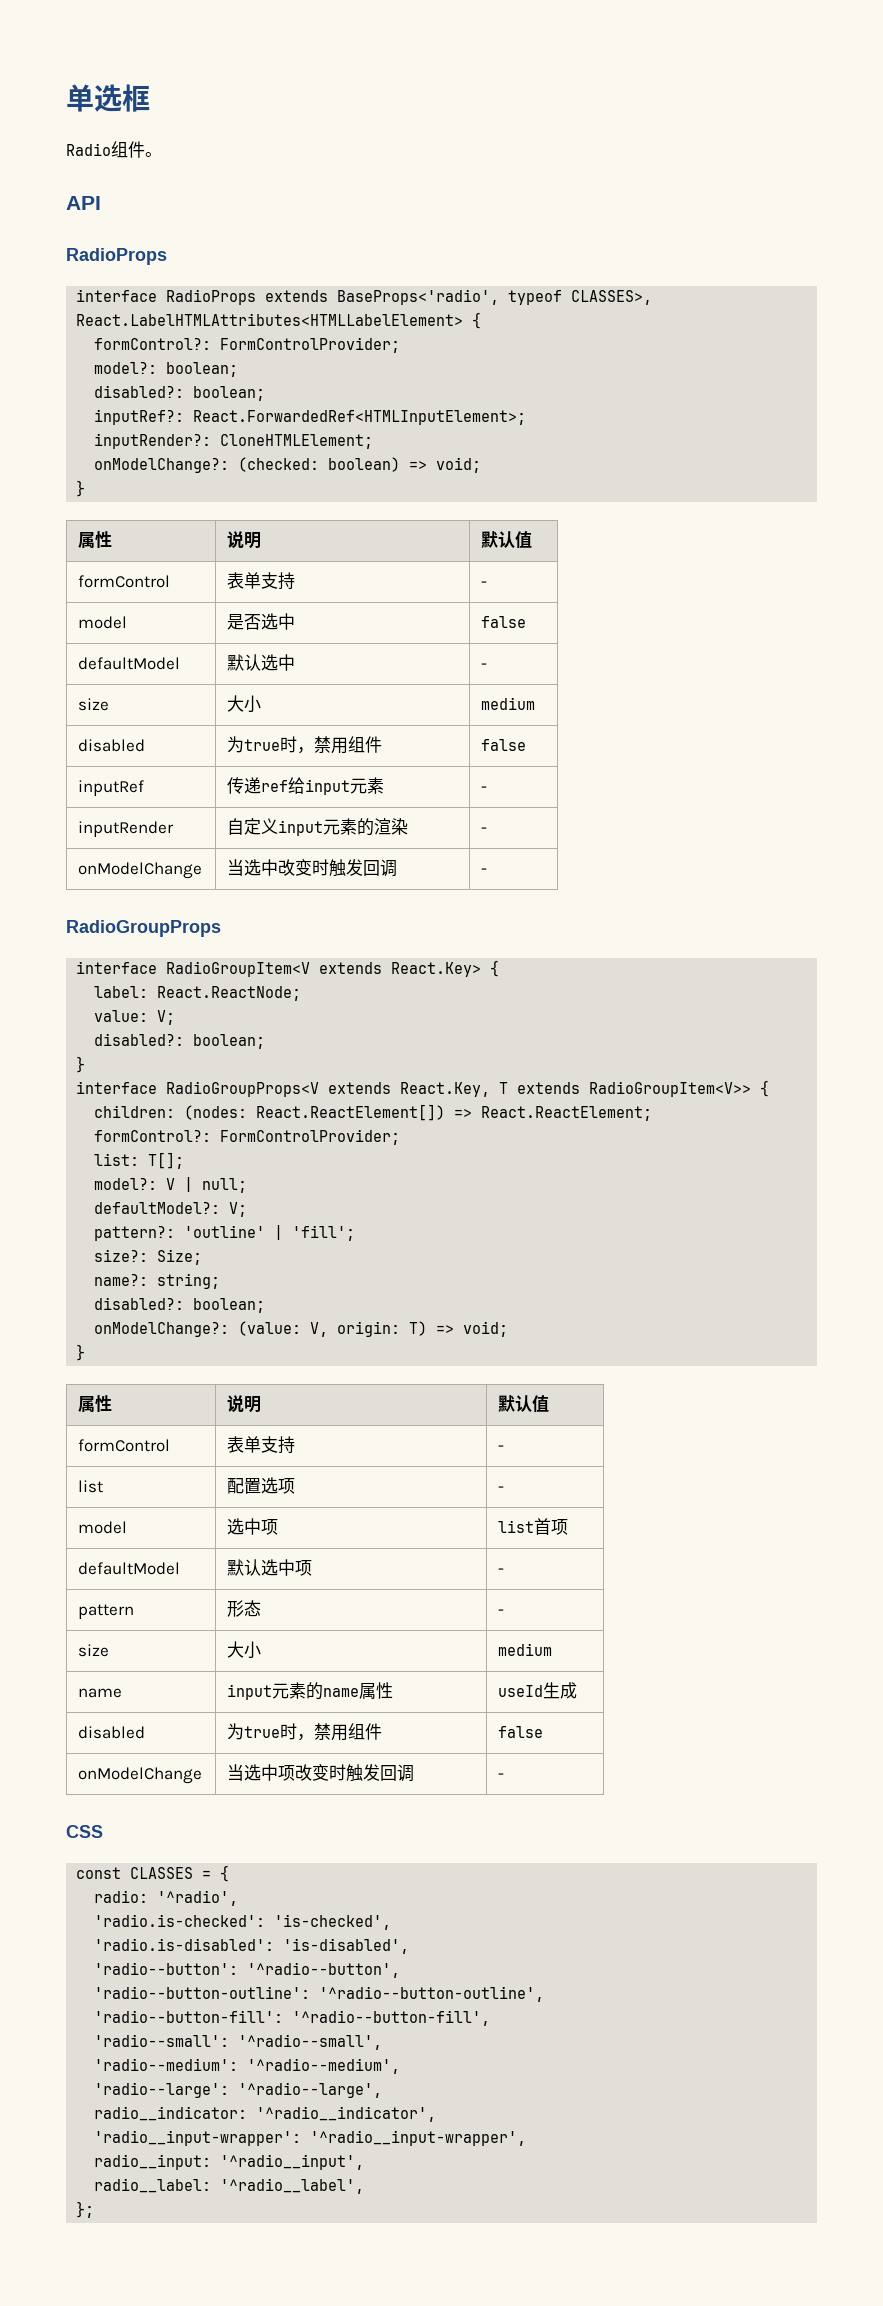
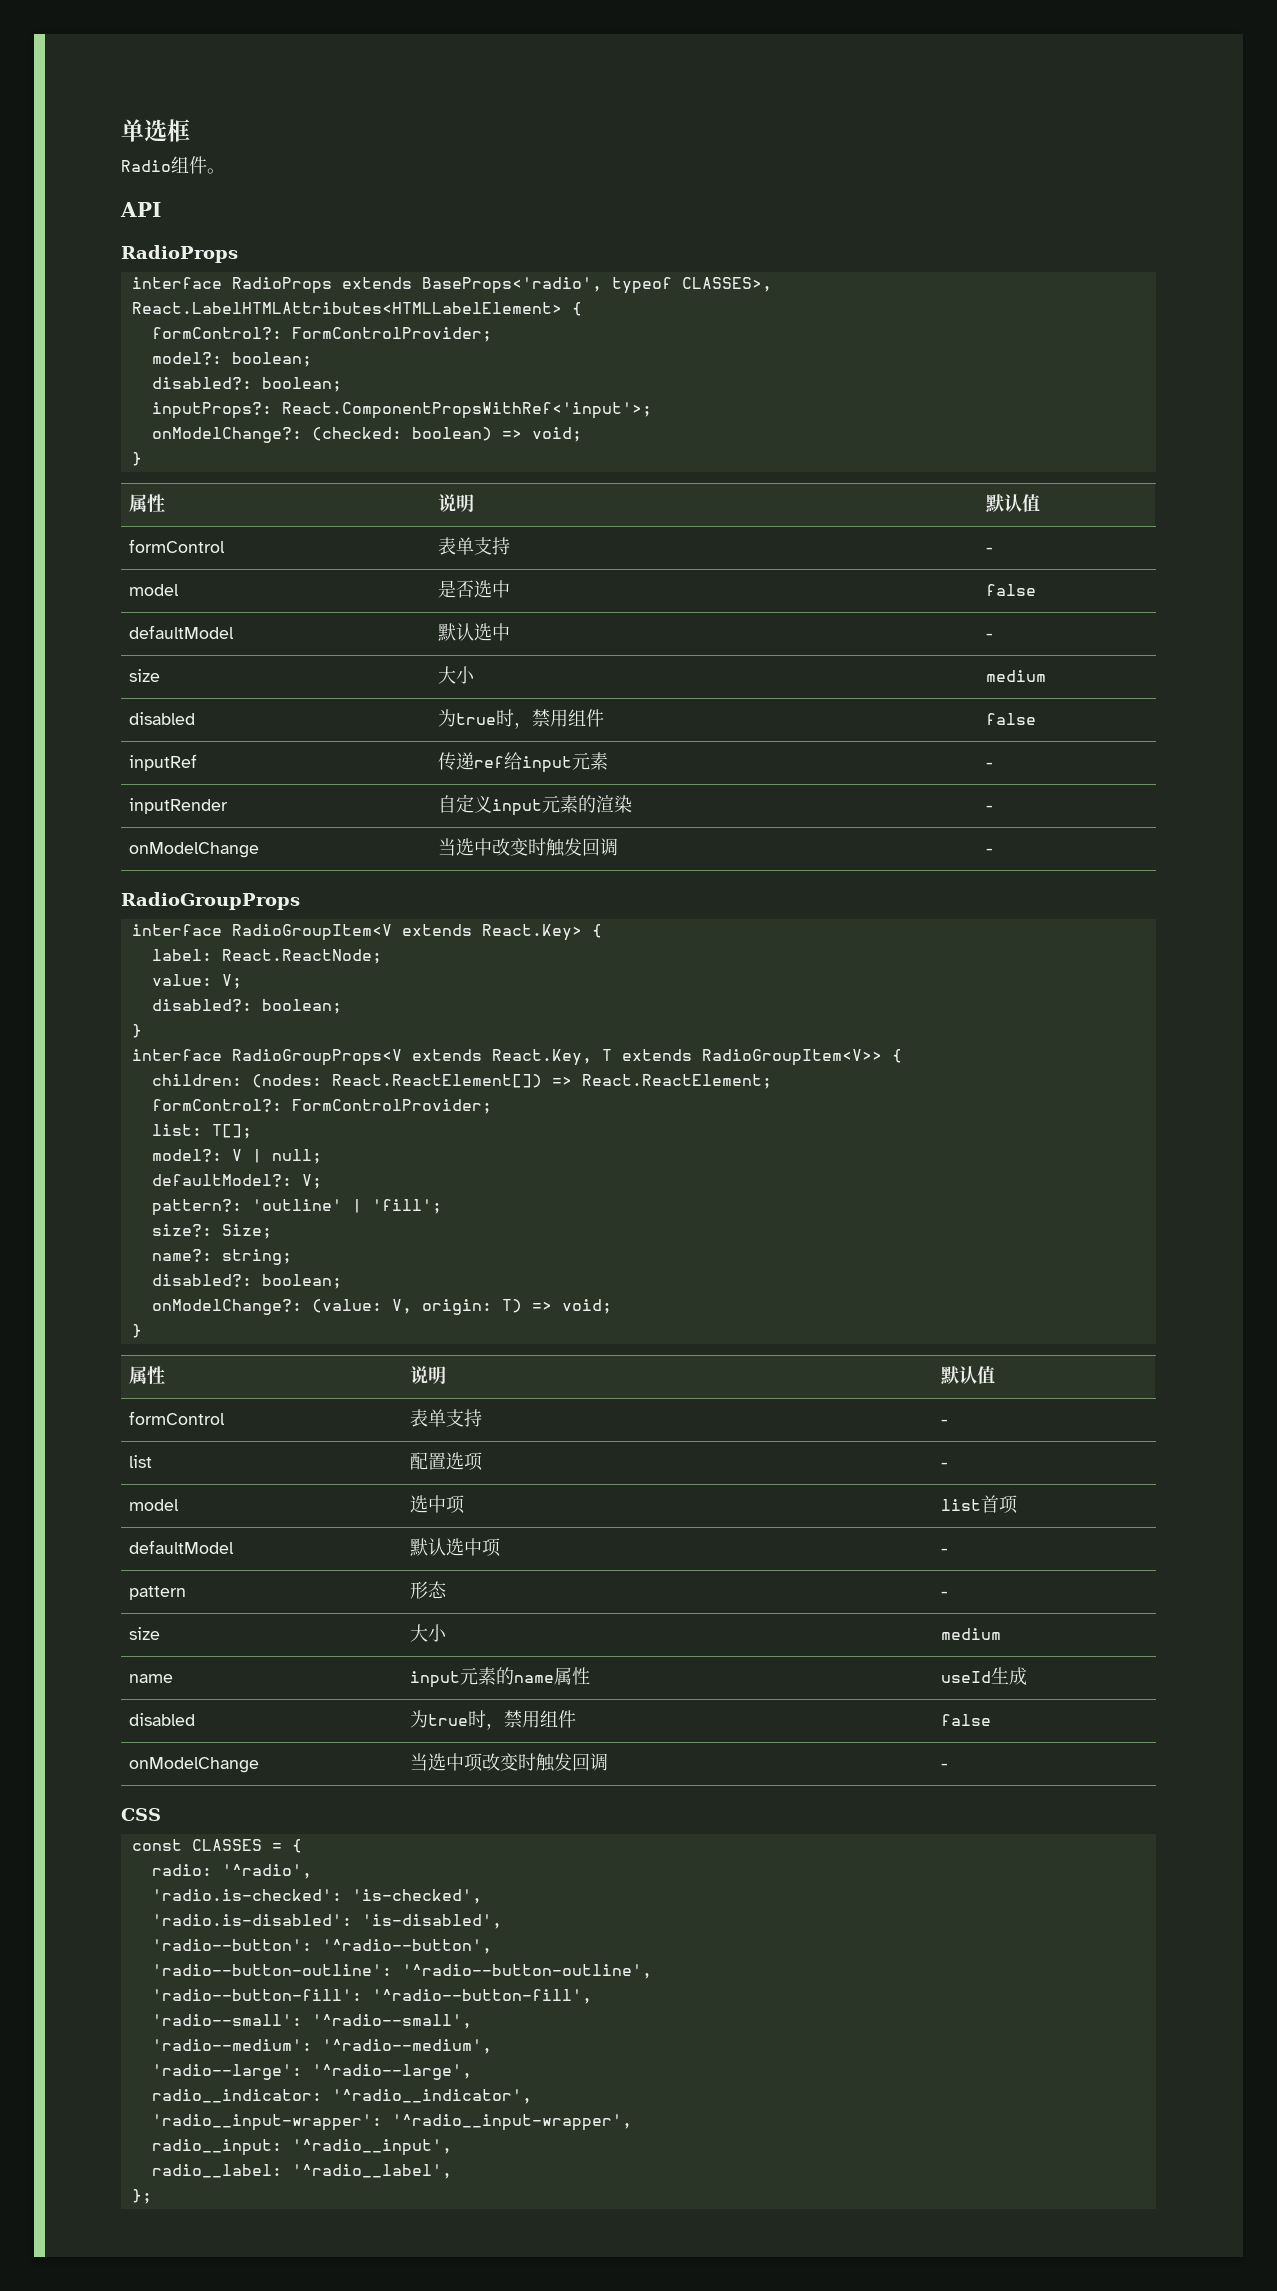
[94,409,527,425] [94,433,374,449] inputRef?: React.ForwardedRef<HTMLInputElement>; // inputRender?: CloneHTMLElement; -> [151,402,652,419] inputProps?: React.ComponentPropsWithRef<'input'>;

